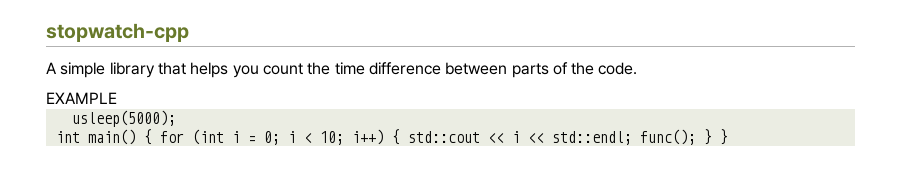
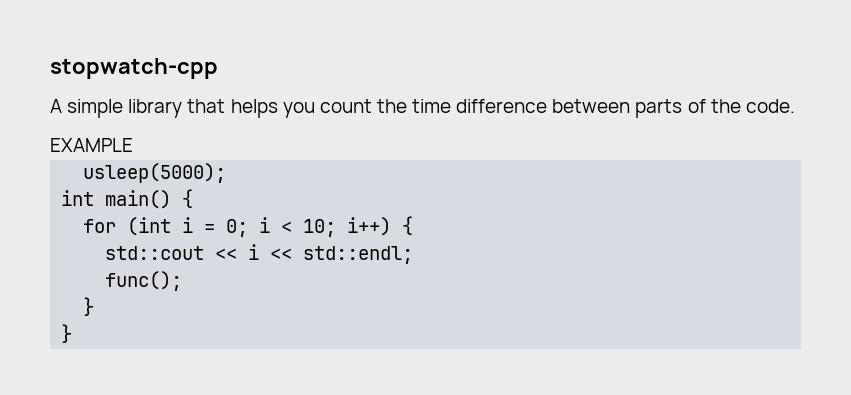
(152, 137) none -> (194, 198) //
(400, 137) none -> (414, 225) //
(632, 138) none -> (414, 255) //
[703,129,712,145] } -> [83,297,95,316] // } //

